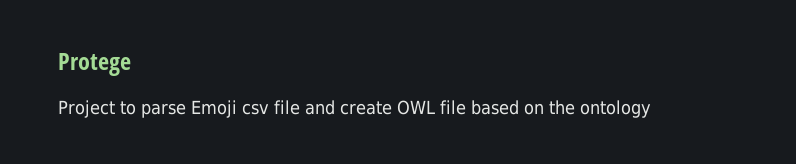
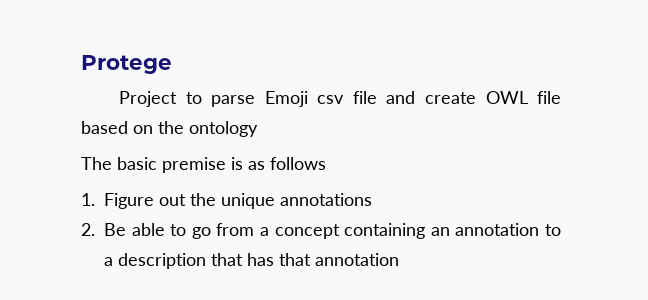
(651, 109) none -> [81,157,326,173] [81,193,372,209] [81,223,561,239] [104,253,399,269] // The basic premise is as follows // 1. Figure out the unique annotations // 2. Be able to go from a concept containing an annotation to a description that has that annotation

